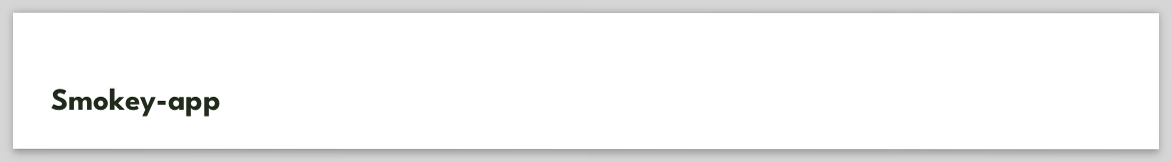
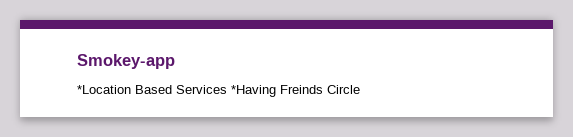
(221, 102) none -> [77,85,360,97] // *Location Based Services *Having Freinds Circle

